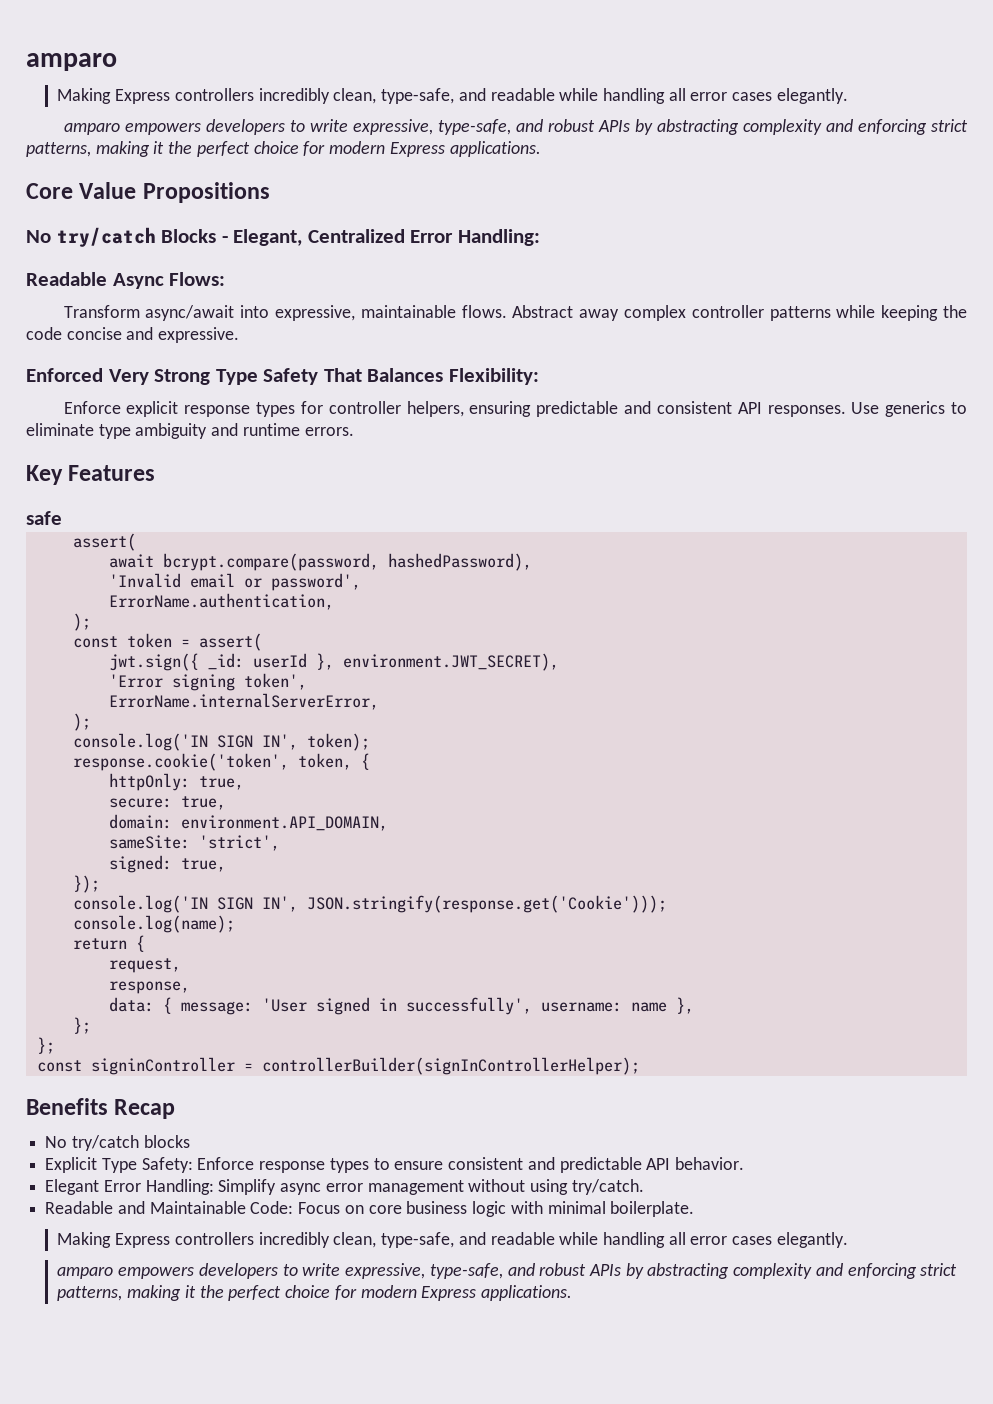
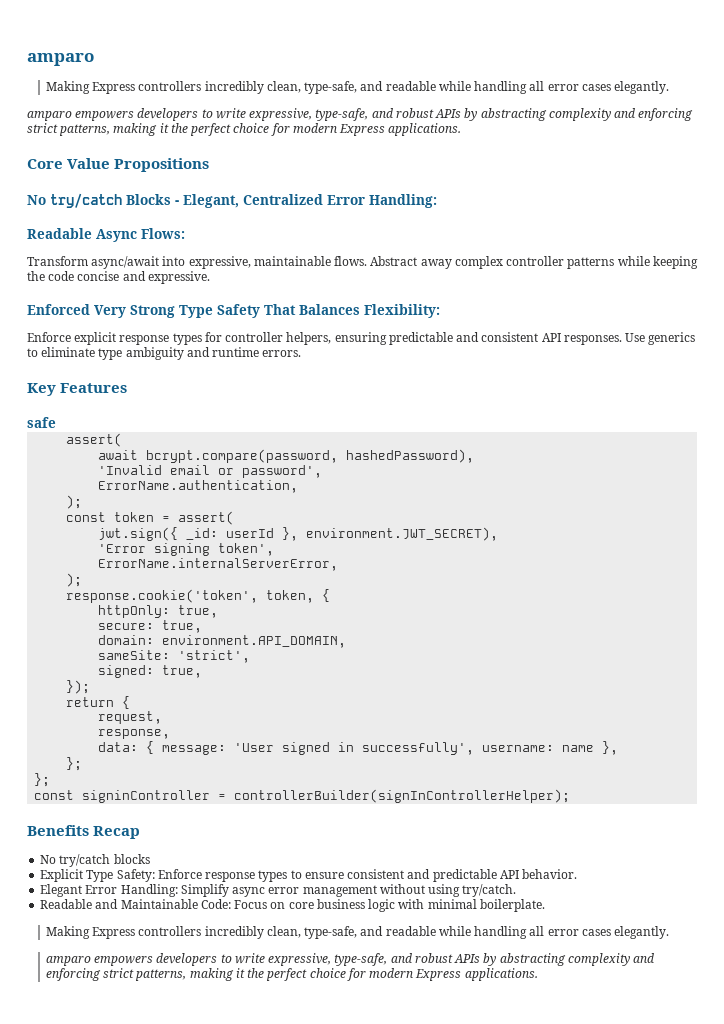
[72,733,370,751] // console.log('IN SIGN IN', token); -> (83, 580) none
[72,895,667,913] [72,915,235,933] // console.log('IN SIGN IN', JSON.stringify(response.get('Cookie'))); // console.log(name); -> (91, 687) none

